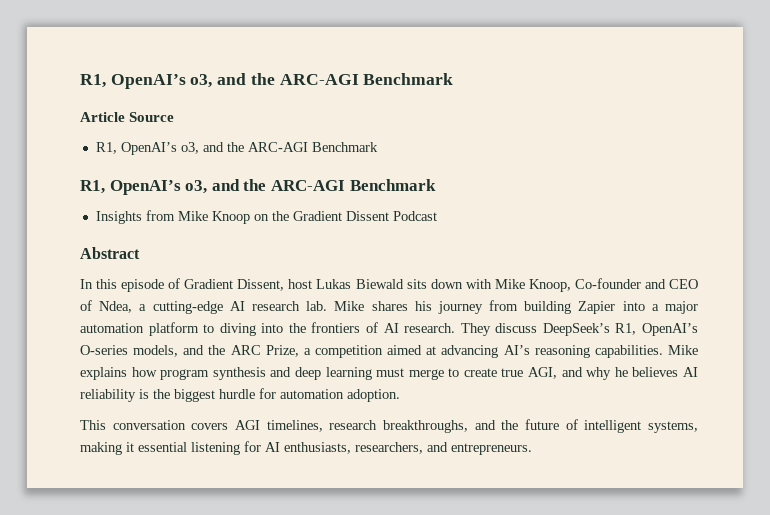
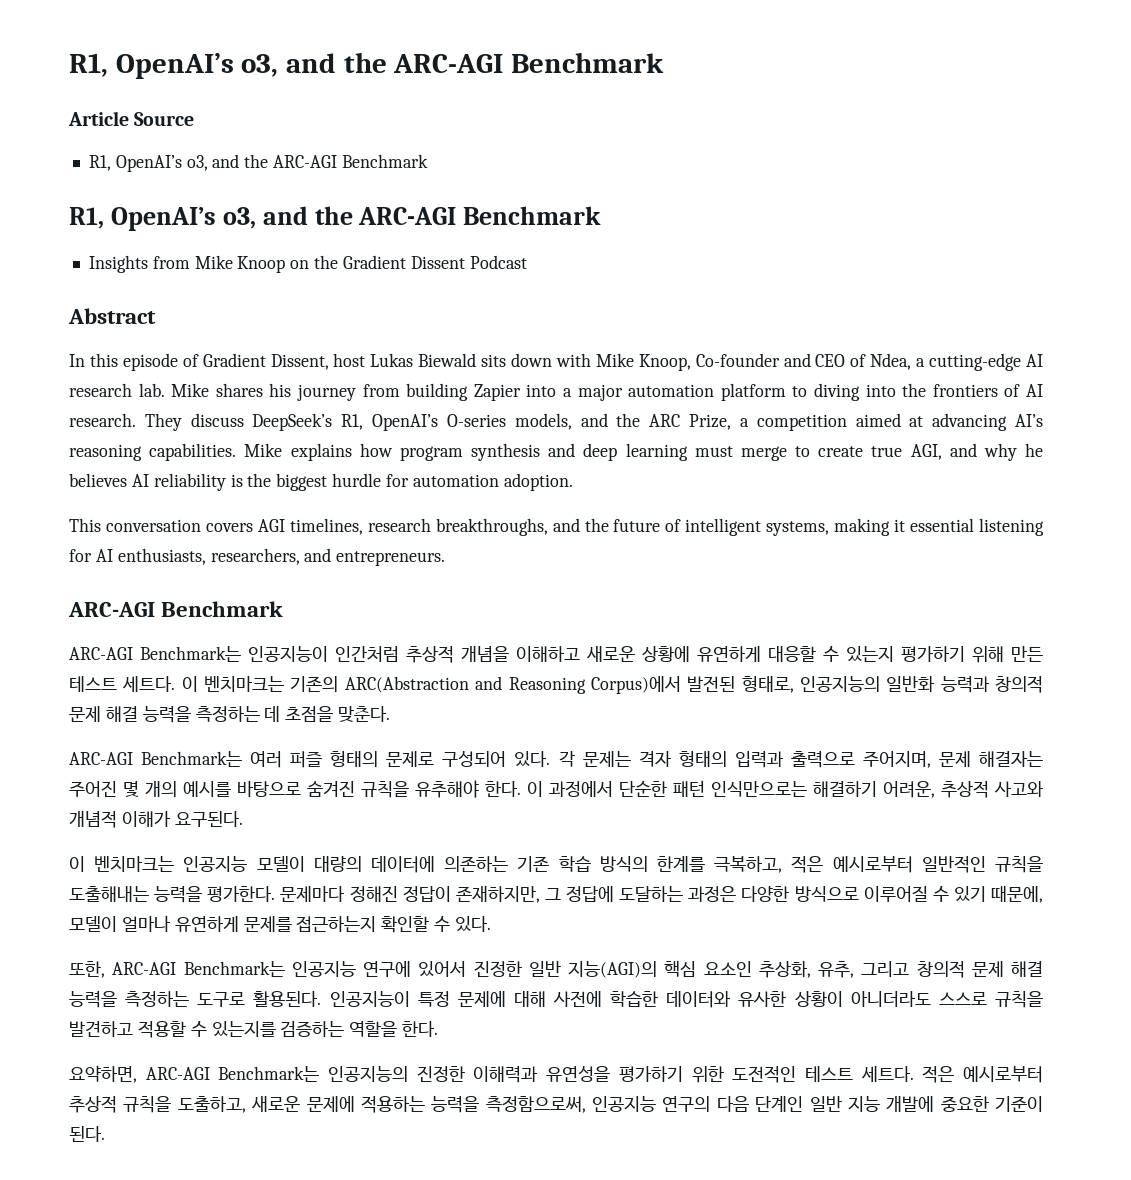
(532, 449) none -> [68,601,284,617] [69,646,1043,663] [69,675,1044,694] [69,706,391,723] [69,750,1043,768] [69,780,1044,798] [69,811,243,828] [69,855,1044,873] [69,885,1043,903] [69,915,492,933] [69,960,1043,978] [69,991,1043,1008] [69,1021,439,1038] [69,1065,1044,1083] [69,1095,1043,1113] [69,1126,105,1142] // ARC-AGI Benchmark // ARC-AGI Benchmark는 인공지능이 인간처럼 추상적 개념을 이해하고 새로운 상황에 유연하게 대응할 수 있는지 평가하기 위해 만든 테스트 세트다. 이 벤치마크는 기존의 ARC(Abstraction and Reasoning Corpus)에서 발전된 형태로, 인공지능의 일반화 능력과 창의적 문제 해결 능력을 측정하는 데 초점을 맞춘다. // ARC-AGI Benchmark는 여러 퍼즐 형태의 문제로 구성되어 있다. 각 문제는 격자 형태의 입력과 출력으로 주어지며, 문제 해결자는 주어진 몇 개의 예시를 바탕으로 숨겨진 규칙을 유추해야 한다. 이 과정에서 단순한 패턴 인식만으로는 해결하기 어려운, 추상적 사고와 개념적 이해가 요구된다. // 이 벤치마크는 인공지능 모델이 대량의 데이터에 의존하는 기존 학습 방식의 한계를 극복하고, 적은 예시로부터 일반적인 규칙을 도출해내는 능력을 평가한다. 문제마다 정해진 정답이 존재하지만, 그 정답에 도달하는 과정은 다양한 방식으로 이루어질 수 있기 때문에, 모델이 얼마나 유연하게 문제를 접근하는지 확인할 수 있다. // 또한, ARC-AGI Benchmark는 인공지능 연구에 있어서 진정한 일반 지능(AGI)의 핵심 요소인 추상화, 유추, 그리고 창의적 문제 해결 능력을 측정하는 도구로 활용된다. 인공지능이 특정 문제에 대해 사전에 학습한 데이터와 유사한 상황이 아니더라도 스스로 규칙을 발견하고 적용할 수 있는지를 검증하는 역할을 한다. // 요약하면, ARC-AGI Benchmark는 인공지능의 진정한 이해력과 유연성을 평가하기 위한 도전적인 테스트 세트다. 적은 예시로부터 추상적 규칙을 도출하고, 새로운 문제에 적용하는 능력을 측정함으로써, 인공지능 연구의 다음 단계인 일반 지능 개발에 중요한 기준이 된다.

